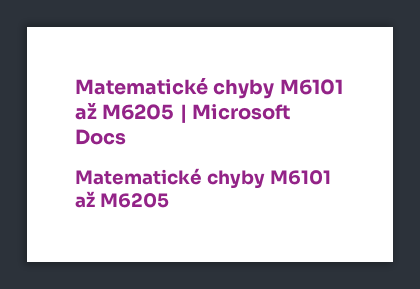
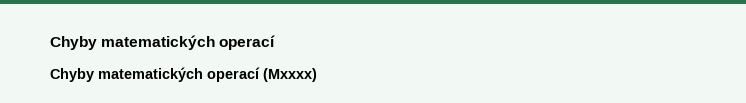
[75,78,343,99] [75,103,290,123] [75,129,126,145] [75,168,331,189] [75,191,169,208] Matematické chyby M6101 až M6205 | Microsoft Docs // Matematické chyby M6101 až M6205 -> [50,35,276,50] [50,67,317,82] Chyby matematických operací // Chyby matematických operací (Mxxxx)

